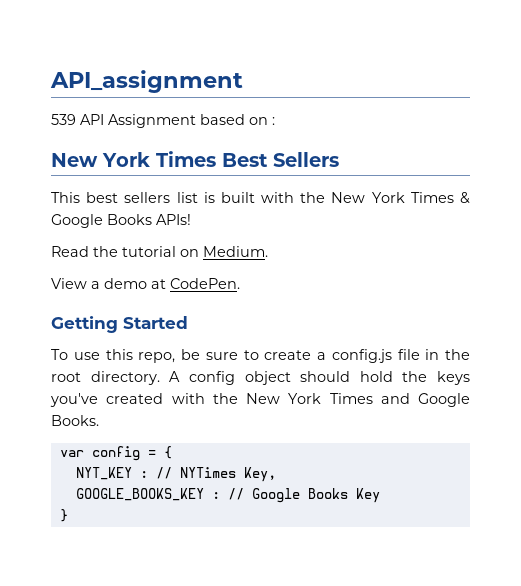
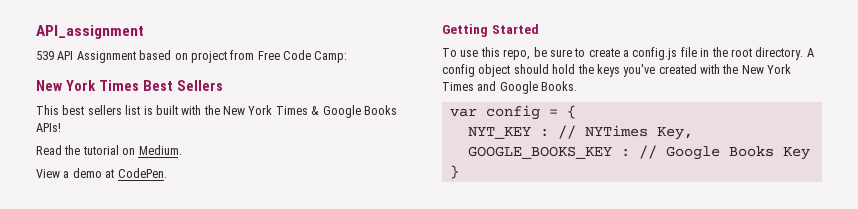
[272,117,275,125] : -> [190,50,348,63] project from Free Code Camp:

